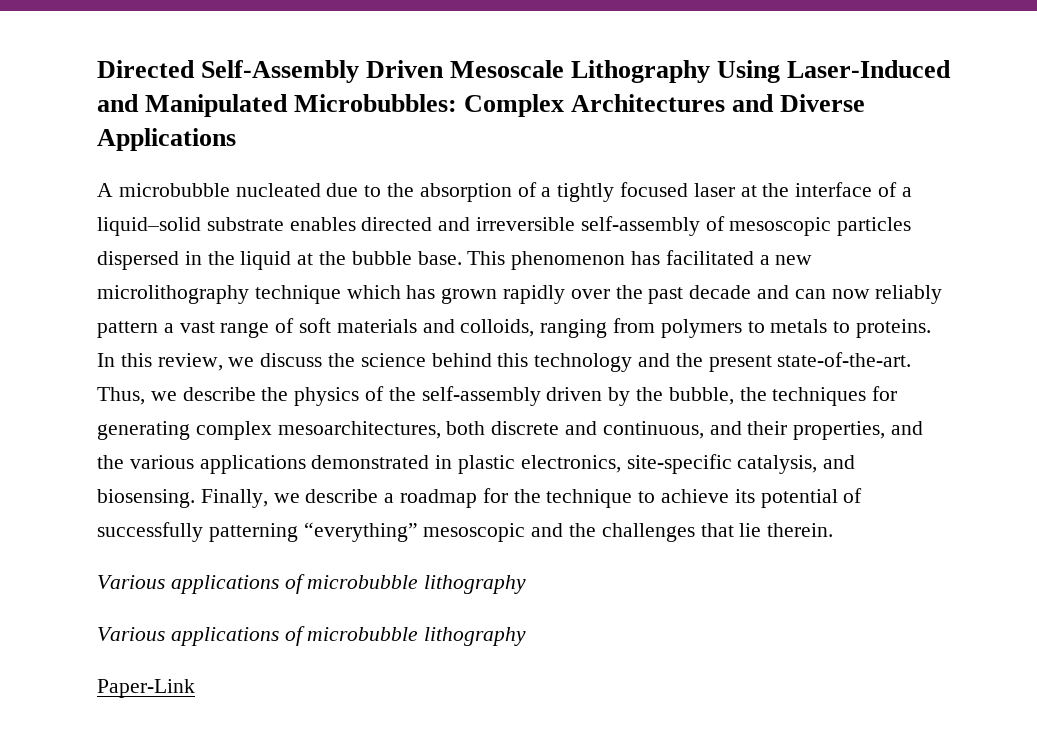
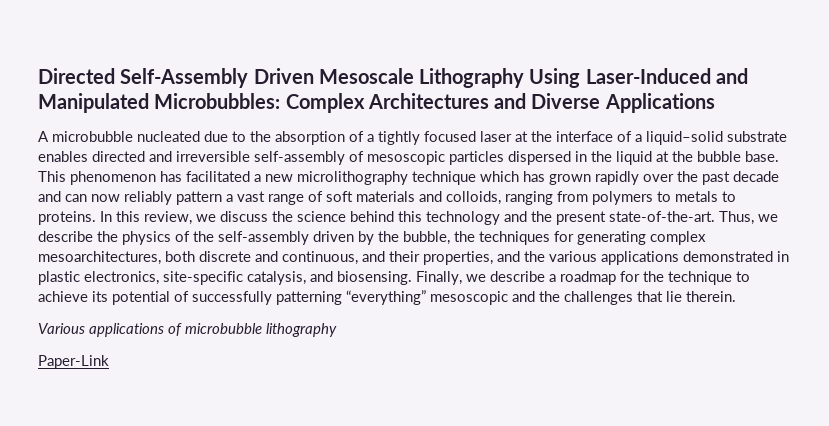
[97,626,527,646] // Various applications of microbubble lithography -> (337, 330) none

